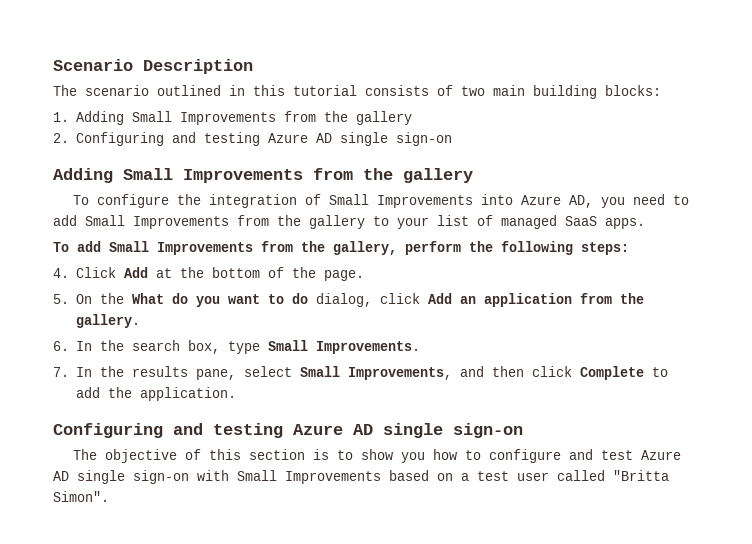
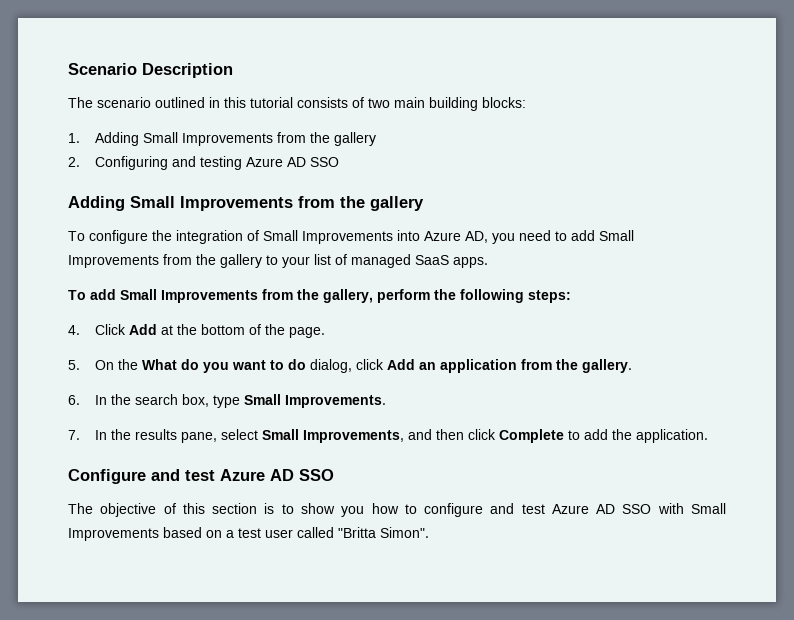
[339,132,452,146] single sign-on -> [310,157,340,167] SSO
[53,423,523,438] Configuring and testing Azure AD single sign-on -> [68,469,334,484] Configure and test Azure AD SSO
[77,470,189,484] single sign-on -> [622,504,652,514] SSO

